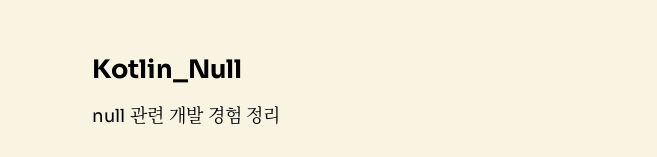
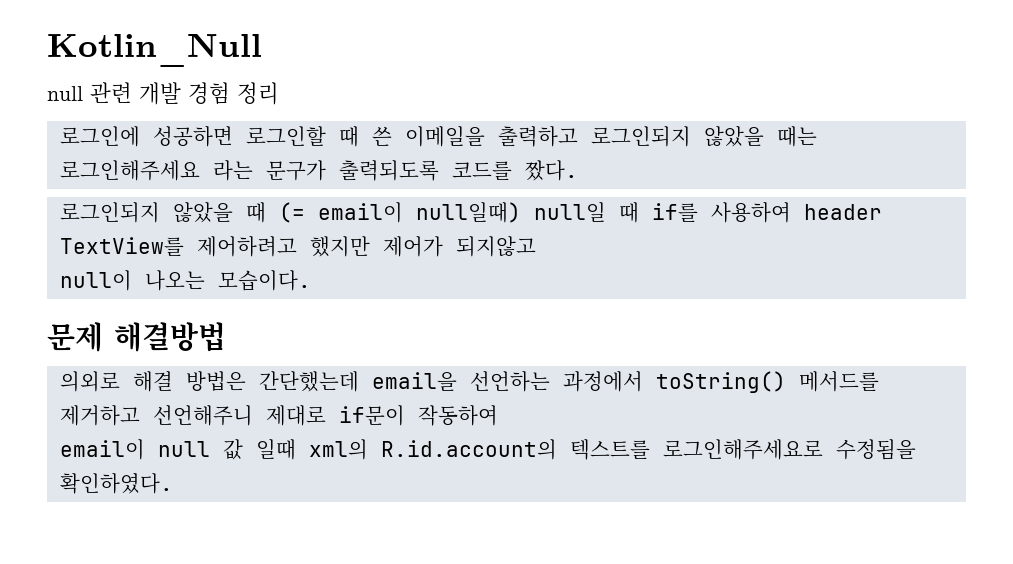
(281, 115) none -> [59,126,817,147] [59,160,578,181] [59,202,882,223] [59,236,536,257] [59,270,311,291] [47,322,226,352] [59,371,879,393] [59,405,498,426] [59,439,916,460] [59,473,173,494] // 로그인에 성공하면 로그인할 때 쓴 이메일을 출력하고 로그인되지 않았을 때는 로그인해주세요 라는 문구가 출력되도록 코드를 짰다. // 로그인되지 않았을 때 (= email이 null일때) null일 때 if를 사용하여 header TextView를 제어하려고 했지만 제어가 되지않고 // null이 나오는 모습이다. // 문제 해결방법 // 의외로 해결 방법은 간단했는데 email을 선언하는 과정에서 toString() 메서드를 제거하고 선언해주니 제대로 if문이 작동하여 // email이 null 값 일때 xml의 R.id.account의 텍스트를 로그인해주세요로 수정됨을 확인하였다.

